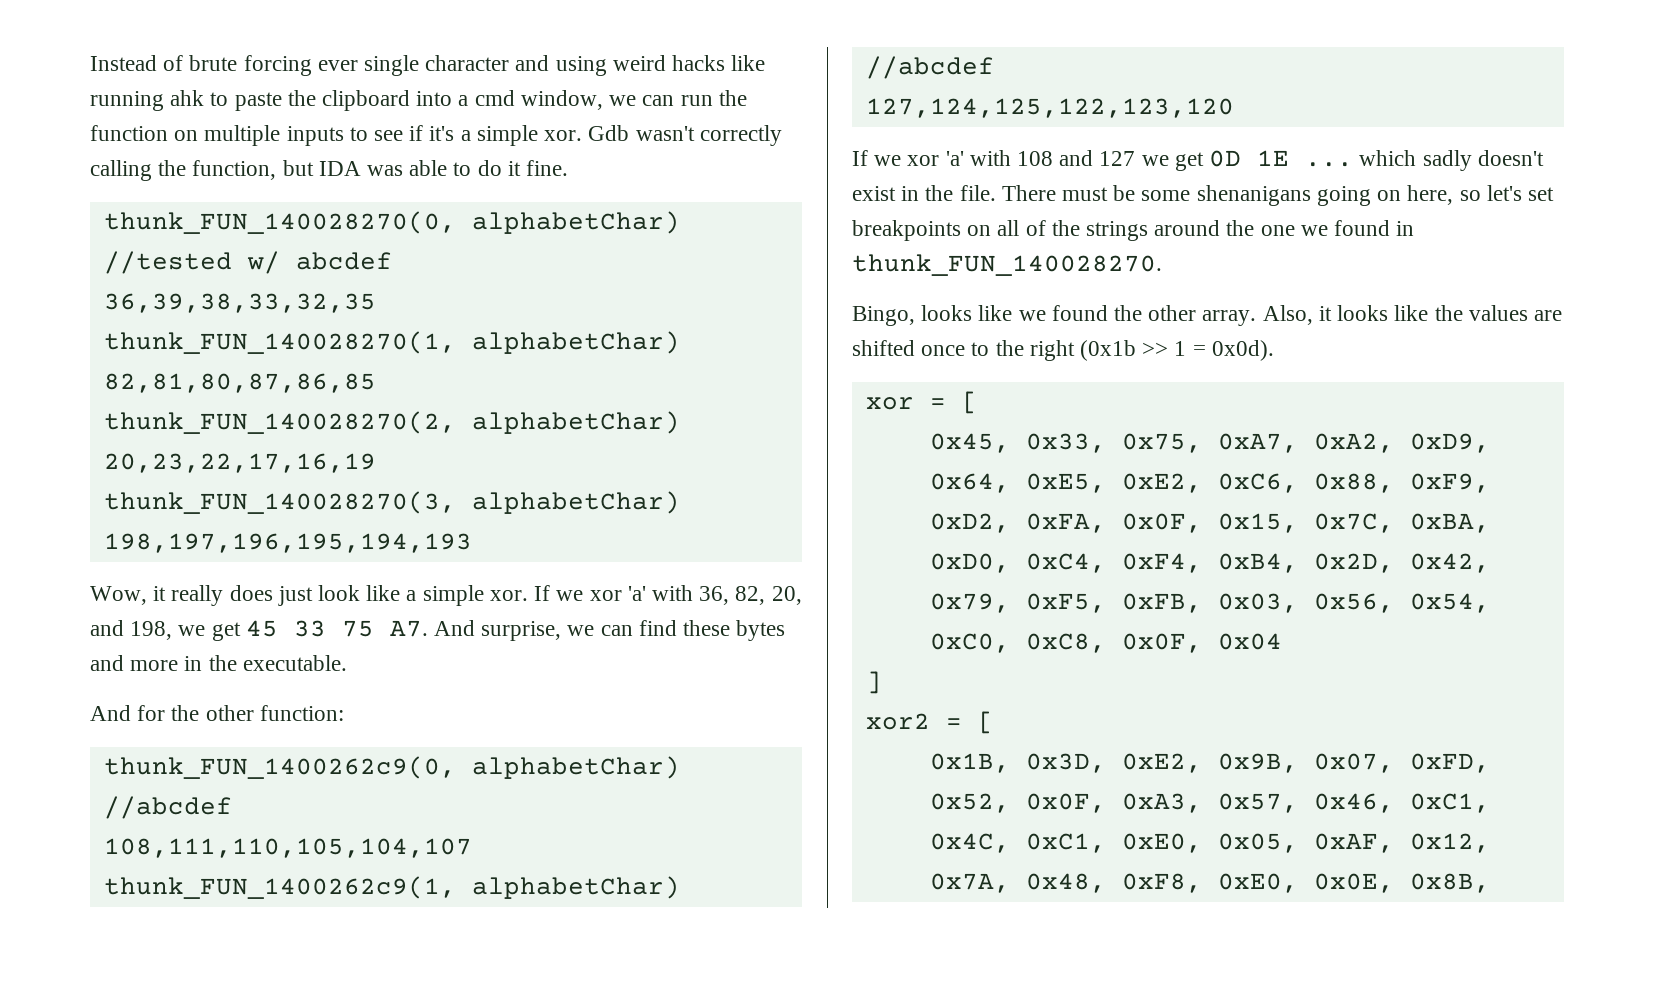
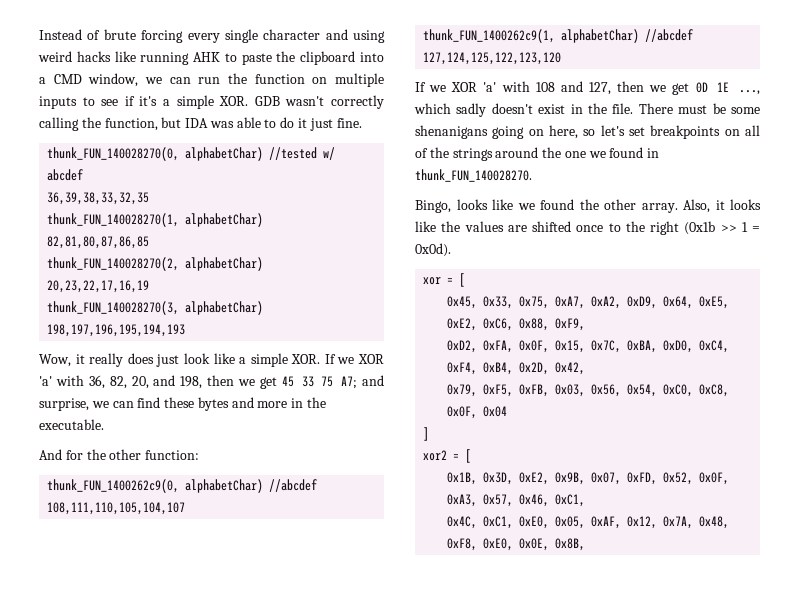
[317,60,358,71] ever -> [187,33,220,43] every
[170,90,205,106] ahk -> [193,52,221,62] AHK
[474,90,515,106] cmd -> [53,74,82,84] CMD
[544,125,630,141] xor. Gdb -> [219,96,280,106] XOR. GDB
(521, 168) none -> [309,118,333,131] just
[489,585,622,601] xor. If we xor -> [291,354,384,364] XOR. If we XOR
(173, 630) none -> [207,375,235,386] then
[389,620,476,637] A7. And -> [341,375,384,389] A7; and
[907,155,940,166] xor -> [451,82,478,92] XOR
[1099,151,1136,166] 127 -> [588,81,645,95] 127, then
[1305,162,1354,167] ... -> [738,90,760,95] ...,

